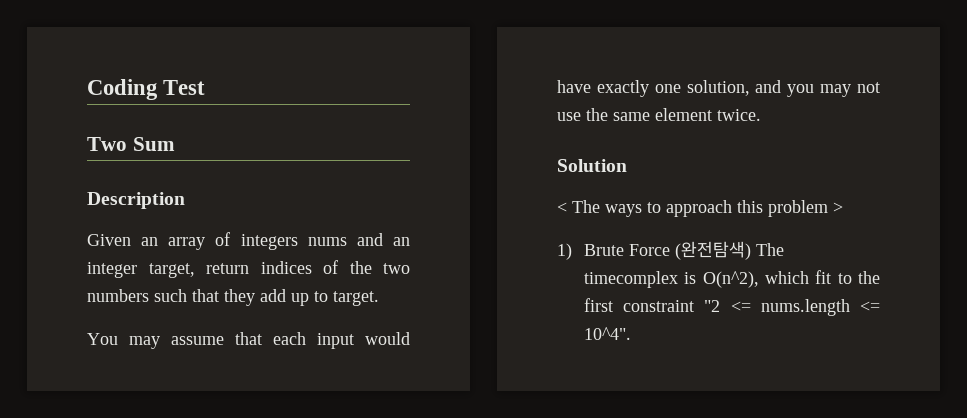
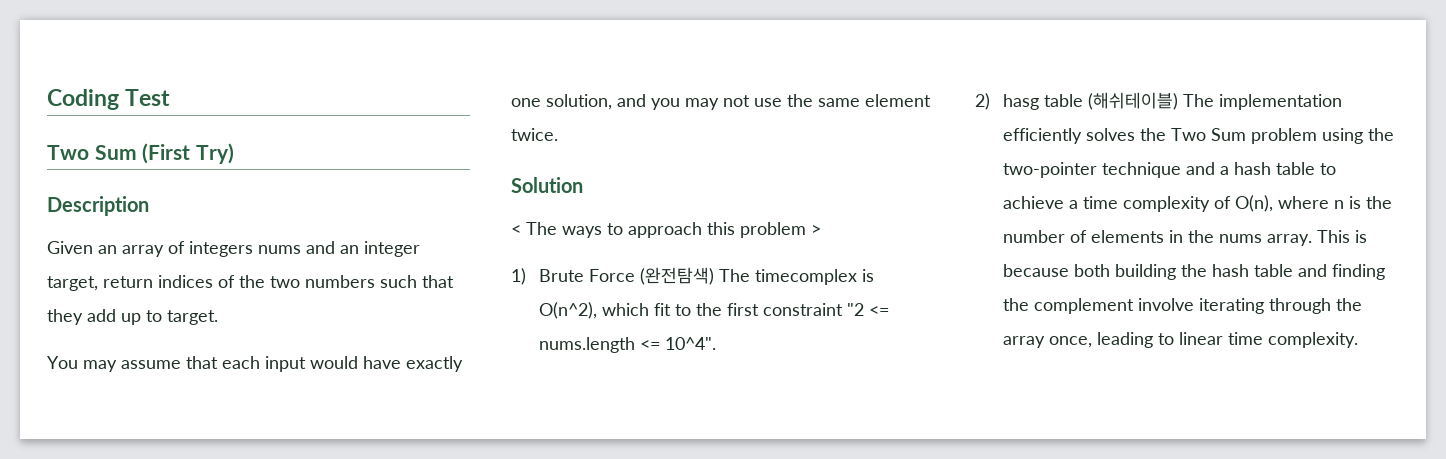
(175, 144) none -> [142,143,235,164] (First Try)
(631, 333) none -> [975,92,1343,110] [1003,128,1395,144] [1003,162,1337,178] [1003,195,1393,212] [1003,230,1368,246] [1003,264,1386,280] [1003,298,1363,314] [1003,332,1359,348] // 2) hasg table (해쉬테이블) The implementation efficiently solves the Two Sum problem using the two-pointer technique and a hash table to achieve a time complexity of O(n), where n is the number of elements in the nums array. This is because both building the hash table and finding the complement involve iterating through the array once, leading to linear time complexity.

